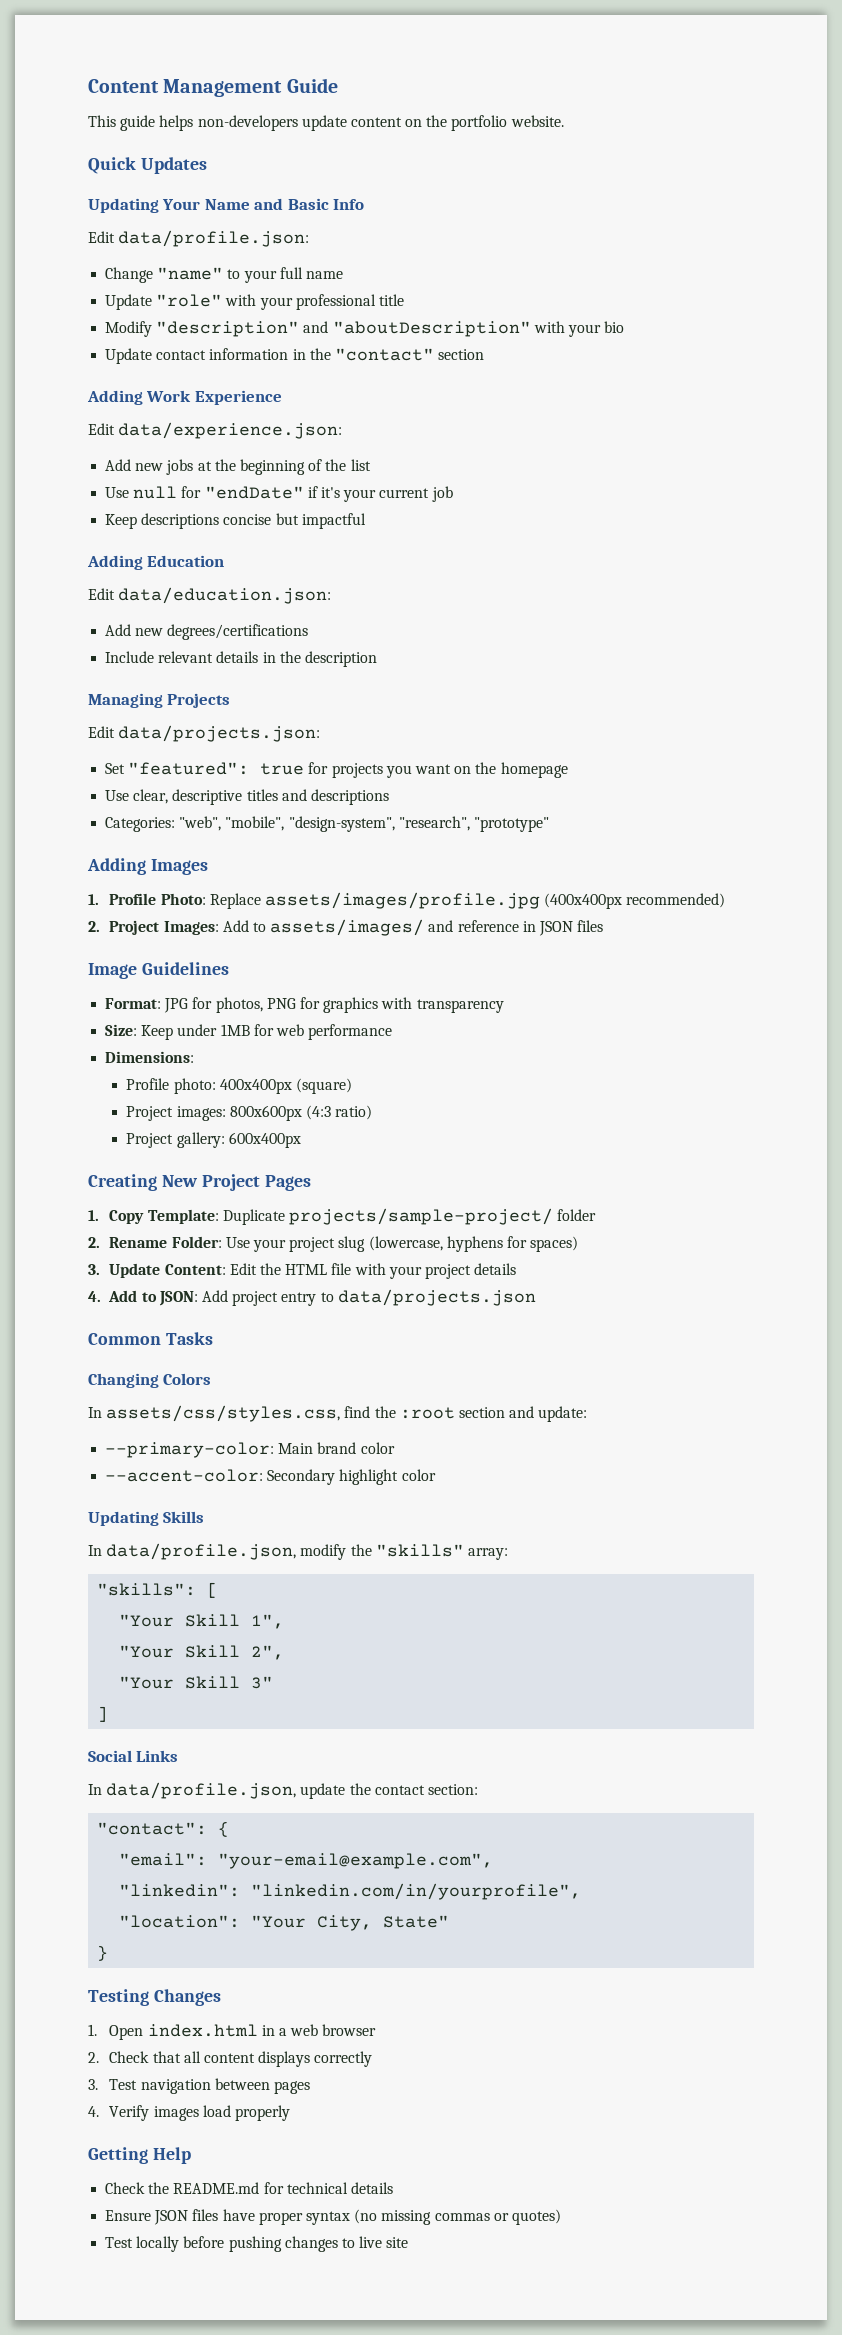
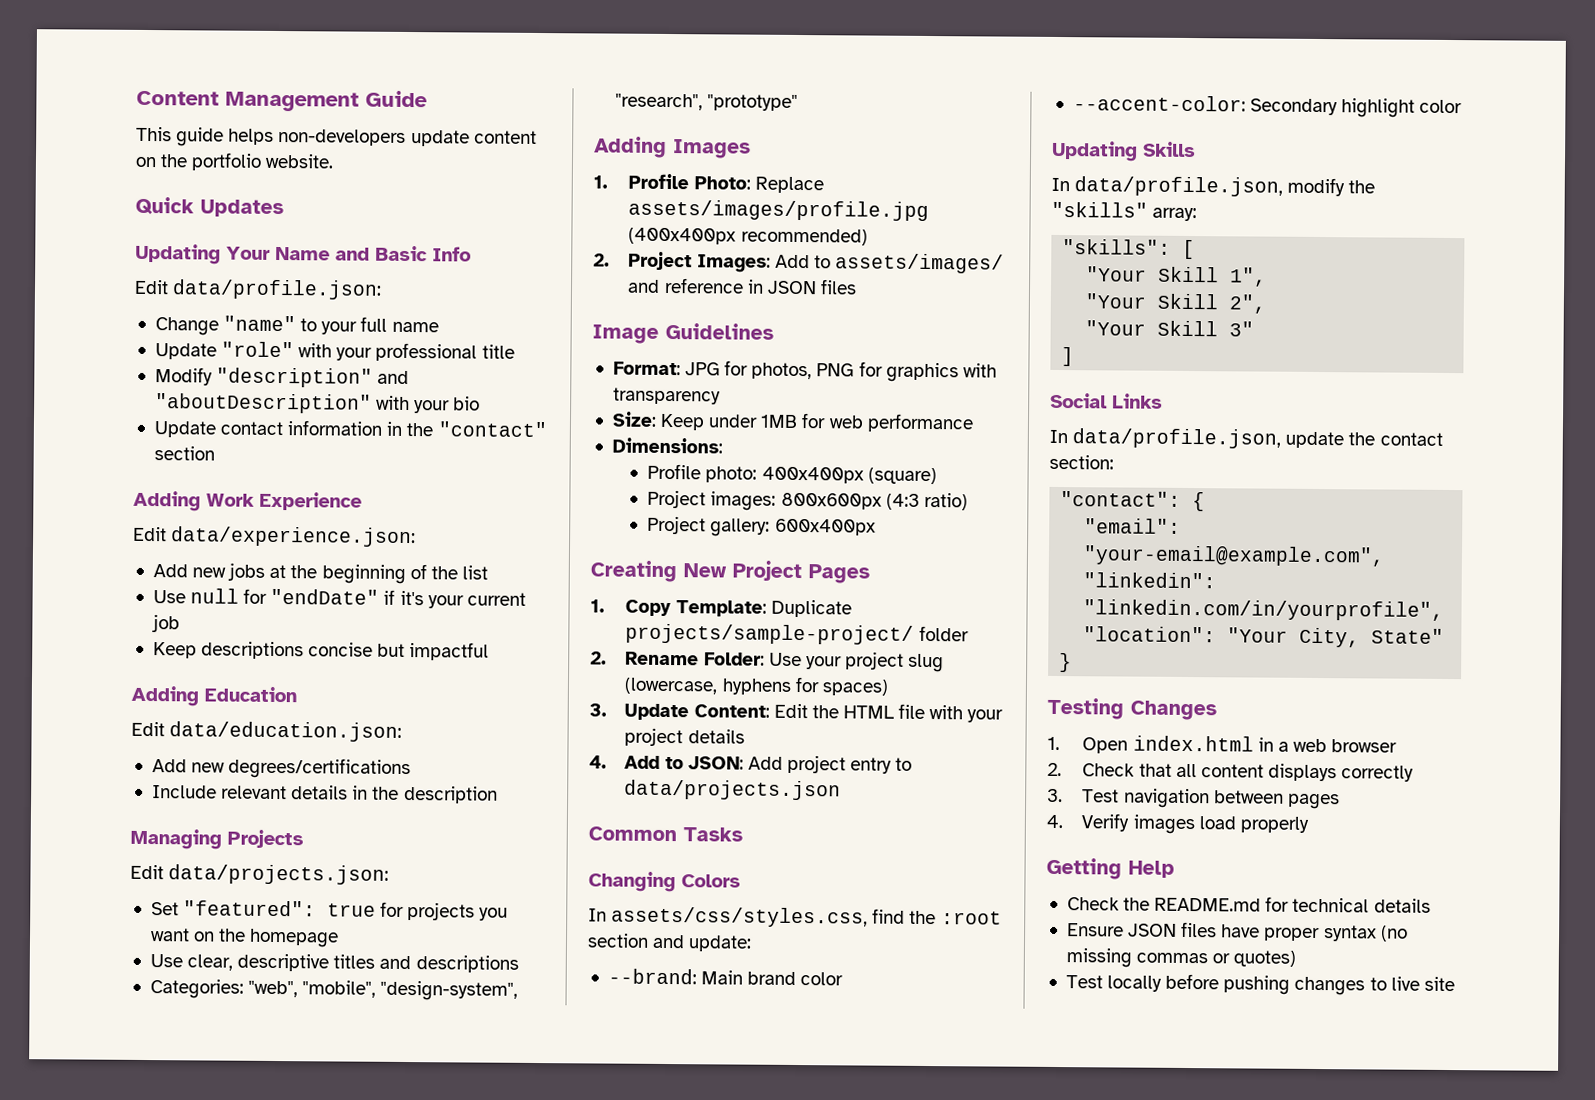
[105,1442,275,1458] --primary-color: -> [607,968,697,985] --brand:

